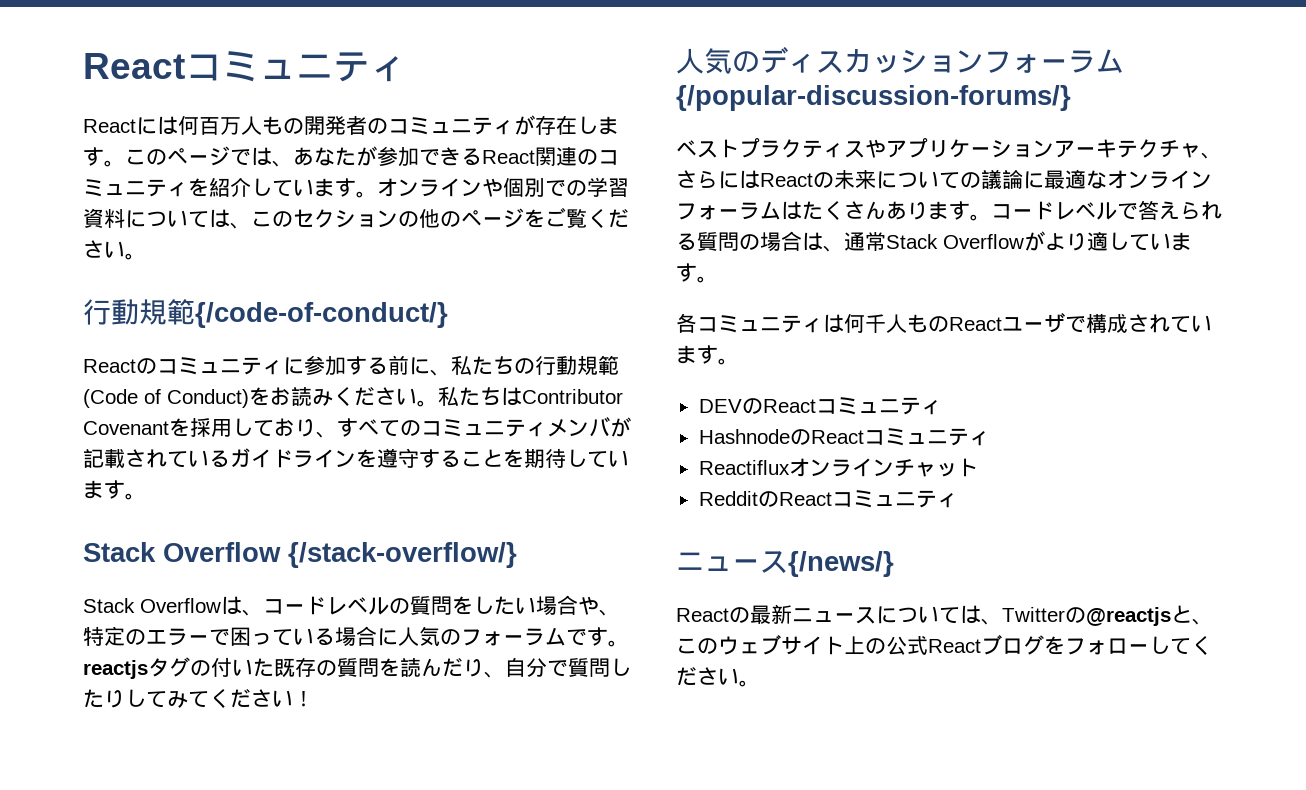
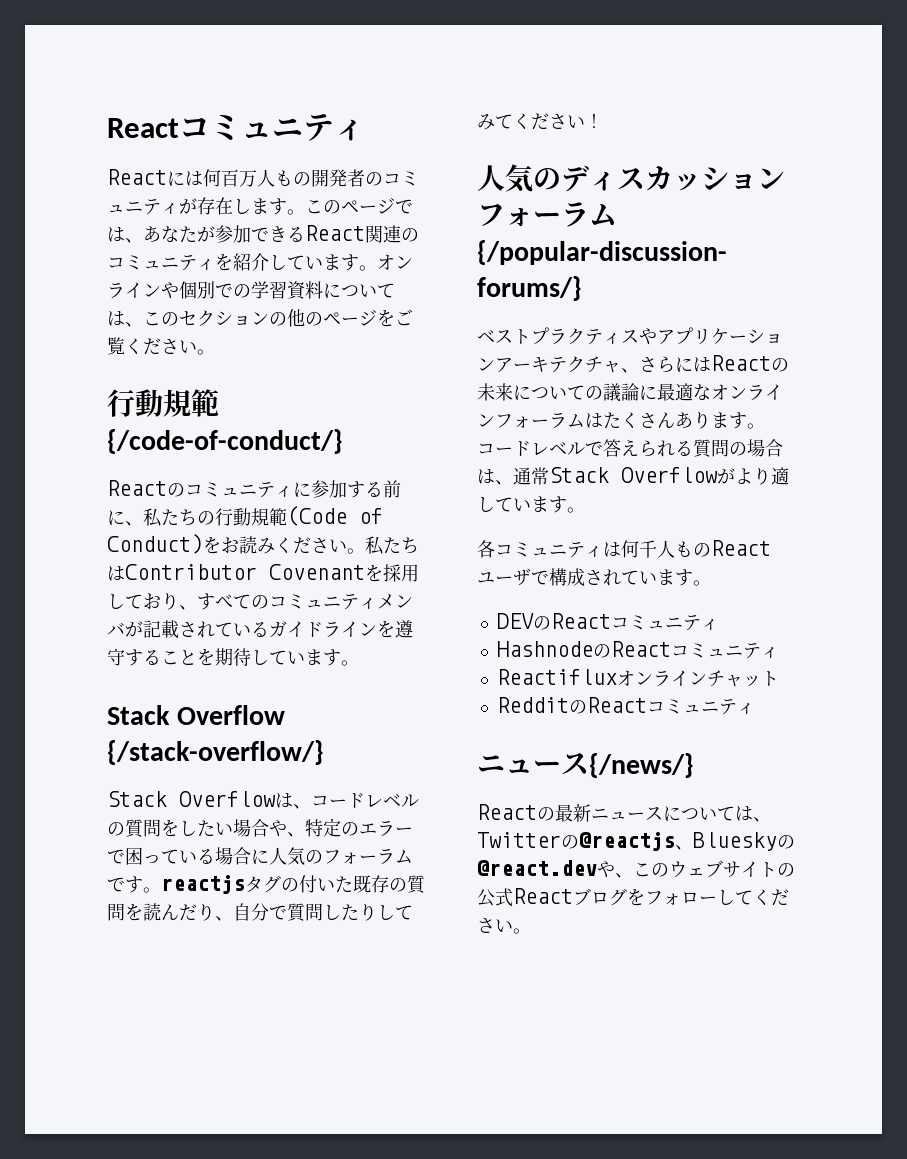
[1171,605,1192,623] と -> [675,832,795,851] [477,860,615,878] 、Blueskyの@react.devや
[844,636,865,654] 上 -> (777, 869) none

